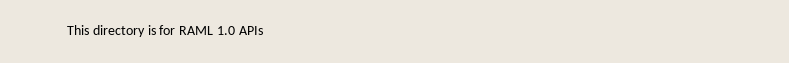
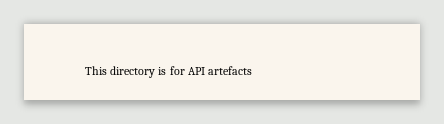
[179,26,263,35] RAML 1.0 APIs -> [187,66,253,75] API artefacts

